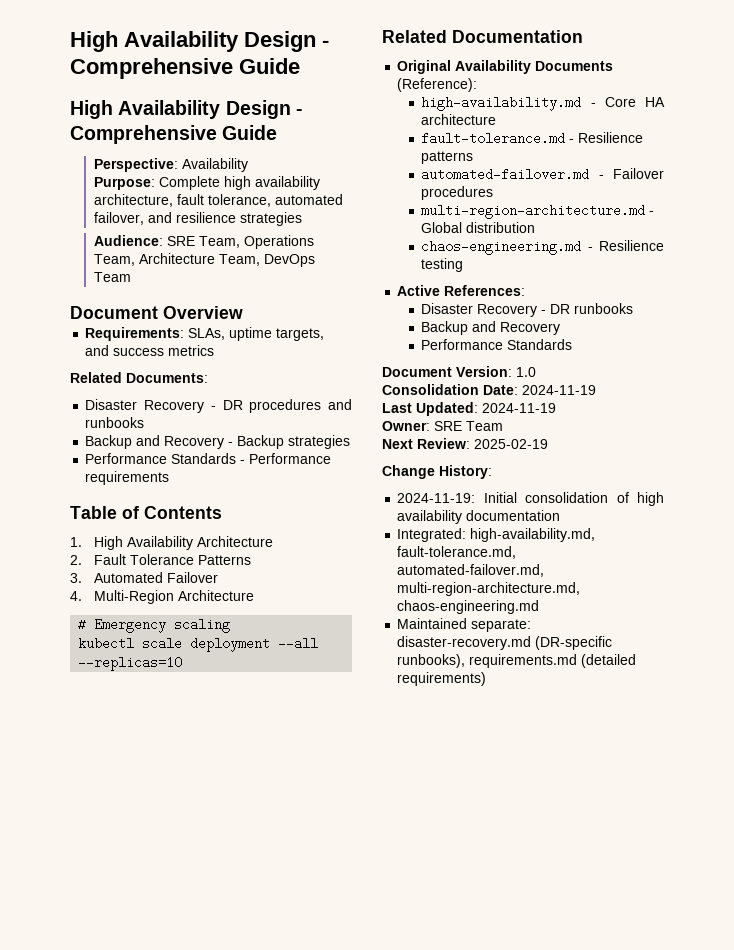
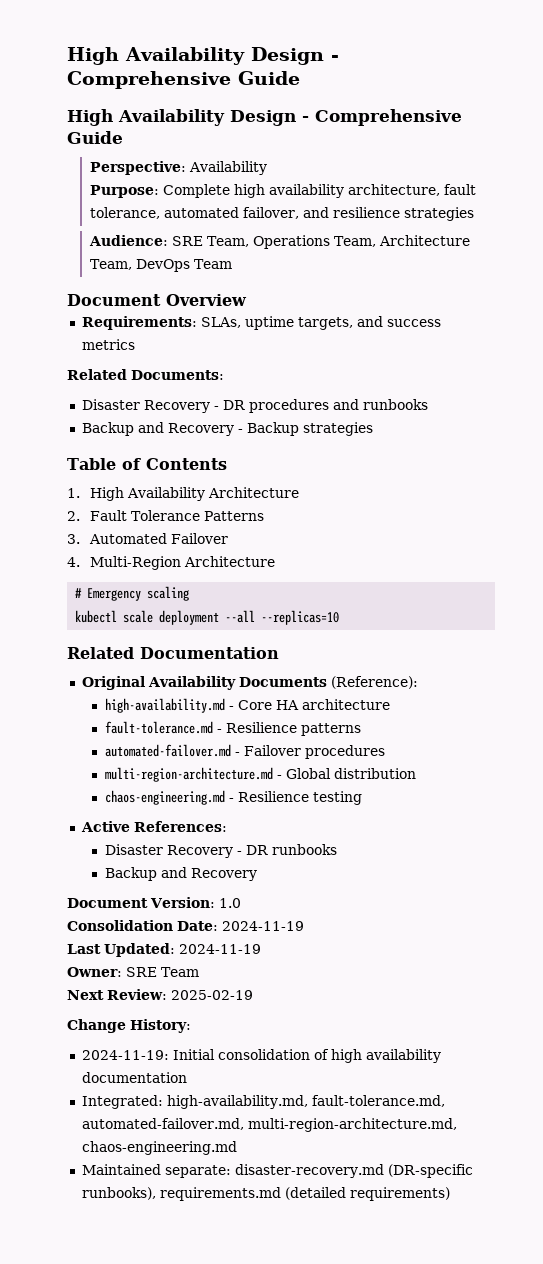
[85,453,332,464] [85,471,170,485] // Performance Standards - Performance requirements -> (373, 429) none
[421,339,573,350] // Performance Standards -> (257, 874) none

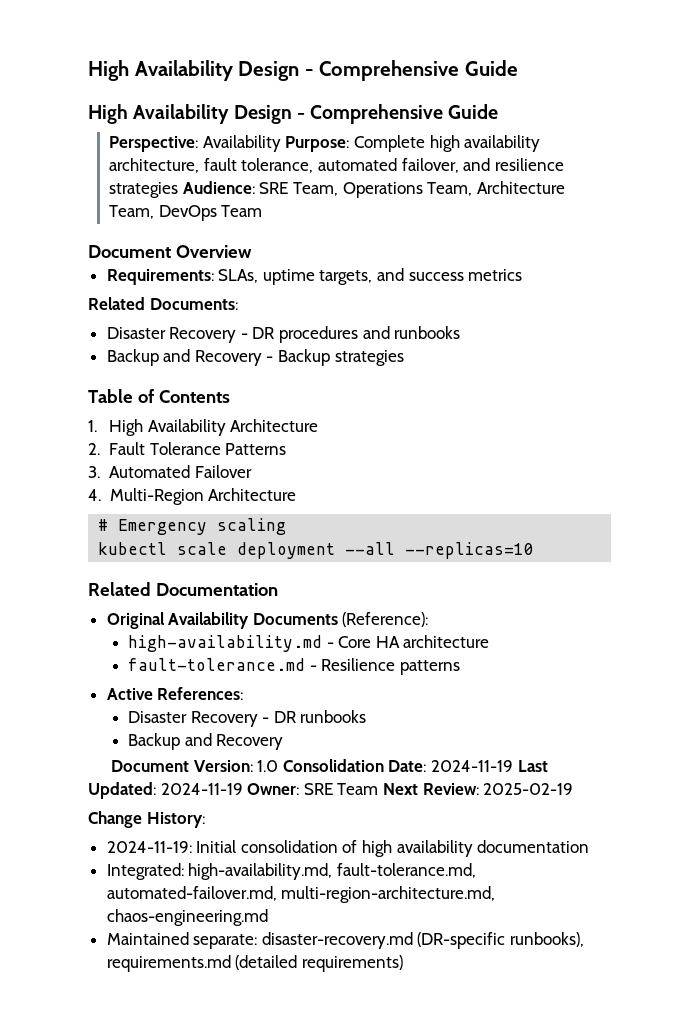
(267, 168) // -> (281, 143) none
(474, 214) // -> (179, 190) none
[104,744,385,759] [104,767,416,782] [104,790,362,805] // automated-failover.md - Failover procedures // multi-region-architecture.md - Global distribution // chaos-engineering.md - Resilience testing -> (460, 667) none
(241, 903) // -> (279, 766) none
(304, 926) // -> (513, 766) none
(261, 949) // -> (243, 789) none
(199, 972) // -> (379, 789) none

